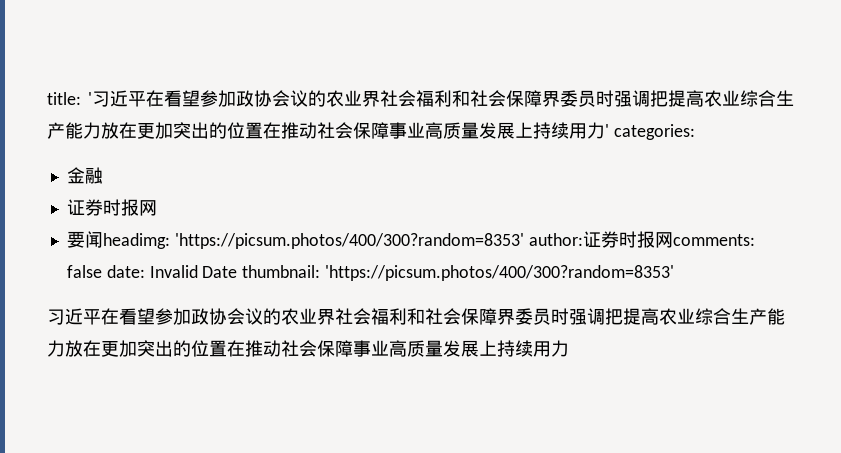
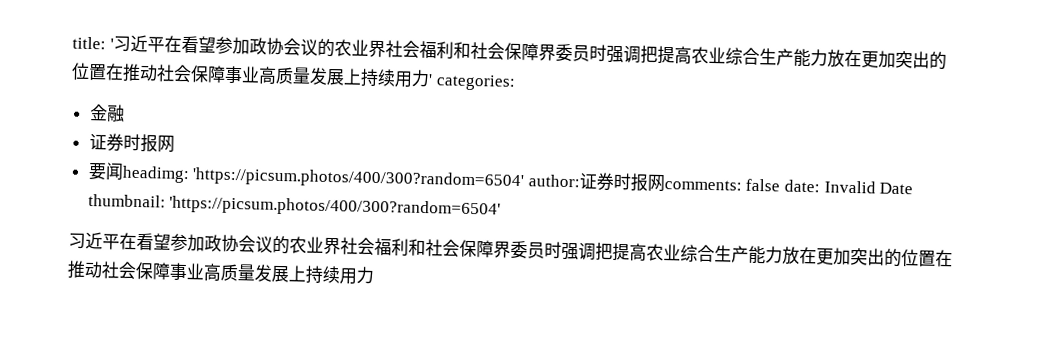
[174,233,524,249] 'https://picsum.photos/400/300?random=8353' -> [192,167,525,191] 'https://picsum.photos/400/300?random=6504'
[325,265,675,281] 'https://picsum.photos/400/300?random=8353' -> [169,195,502,219] 'https://picsum.photos/400/300?random=6504'

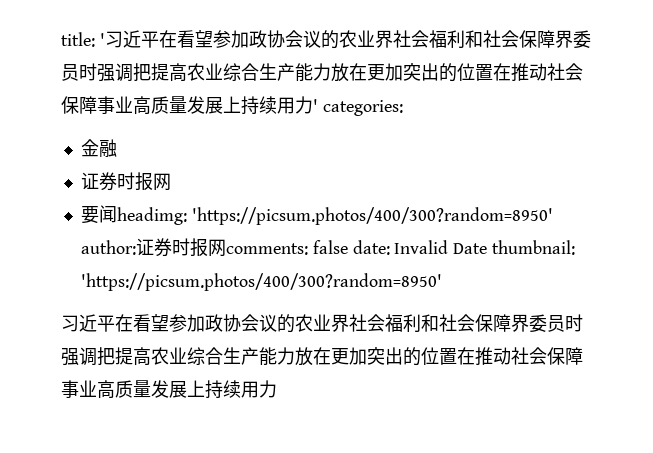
[192,167,525,191] 'https://picsum.photos/400/300?random=6504' -> [191,207,553,225] 'https://picsum.photos/400/300?random=8950'
[169,195,502,219] 'https://picsum.photos/400/300?random=6504' -> [80,273,442,291] 'https://picsum.photos/400/300?random=8950'

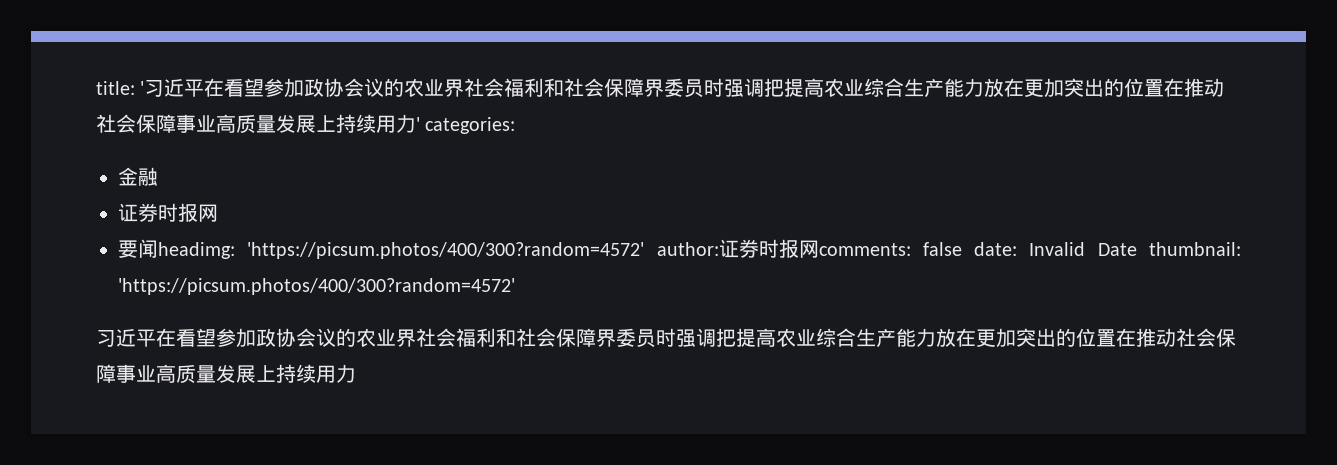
[191,207,553,225] 'https://picsum.photos/400/300?random=8950' -> [247,242,645,259] 'https://picsum.photos/400/300?random=4572'
[80,273,442,291] 'https://picsum.photos/400/300?random=8950' -> [118,278,515,295] 'https://picsum.photos/400/300?random=4572'

